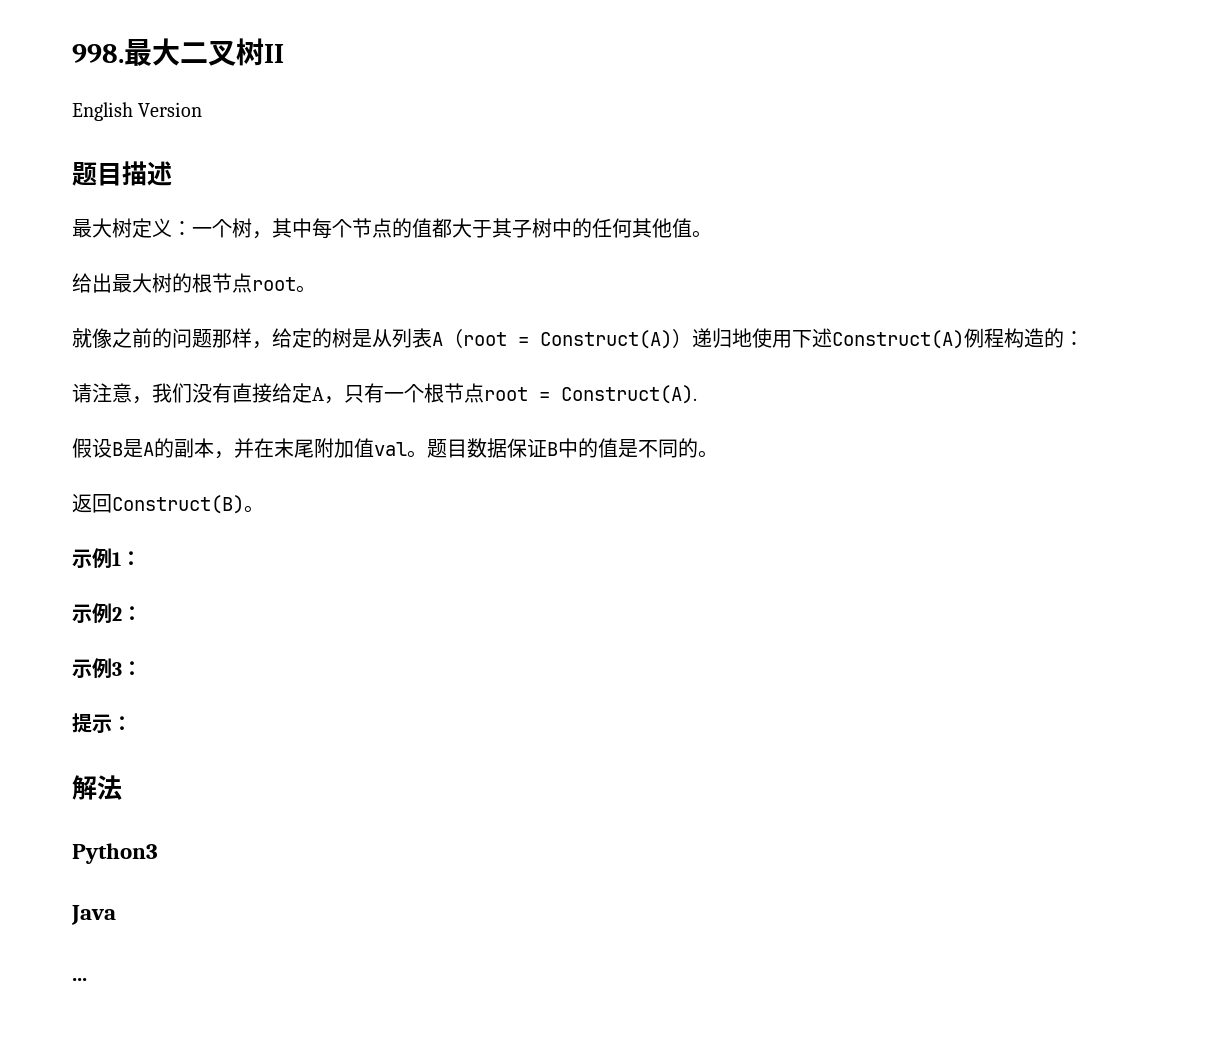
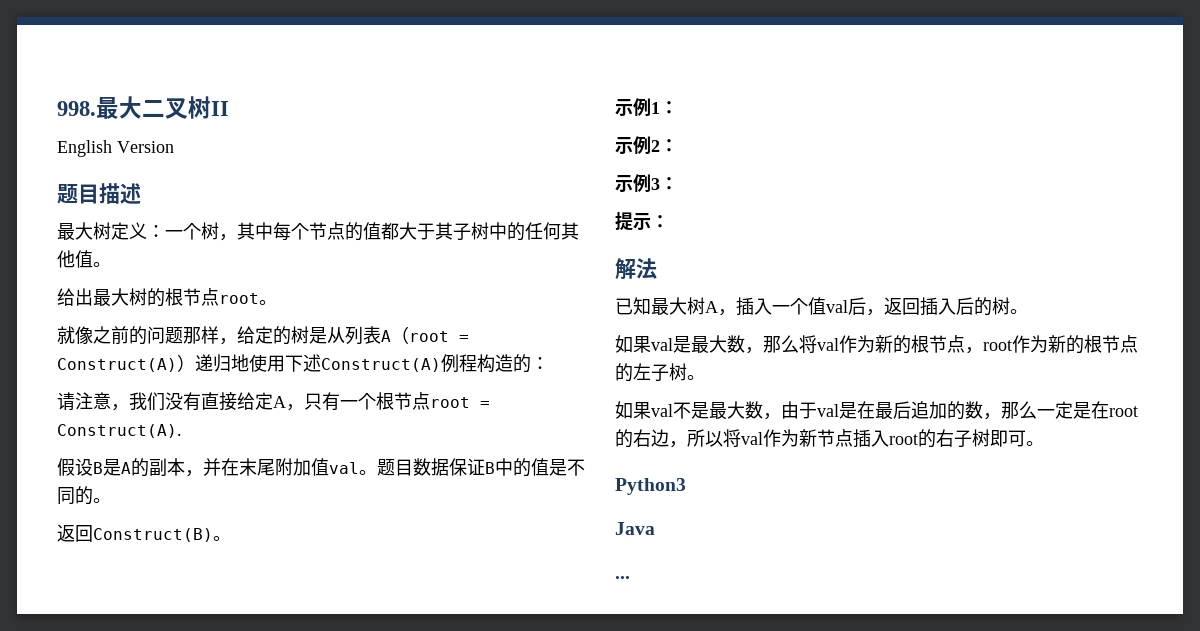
(122, 787) none -> [615,297,1028,316] [615,335,1138,354] [615,363,705,382] [615,401,1138,420] [615,429,1044,448] // 已知最大树A，插入一个值val后，返回插入后的树。 // 如果val是最大数，那么将val作为新的根节点，root作为新的根节点的左子树。 // 如果val不是最大数，由于val是在最后追加的数，那么一定是在root的右边，所以将val作为新节点插入root的右子树即可。

